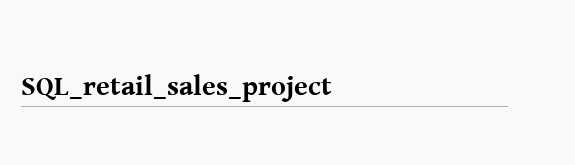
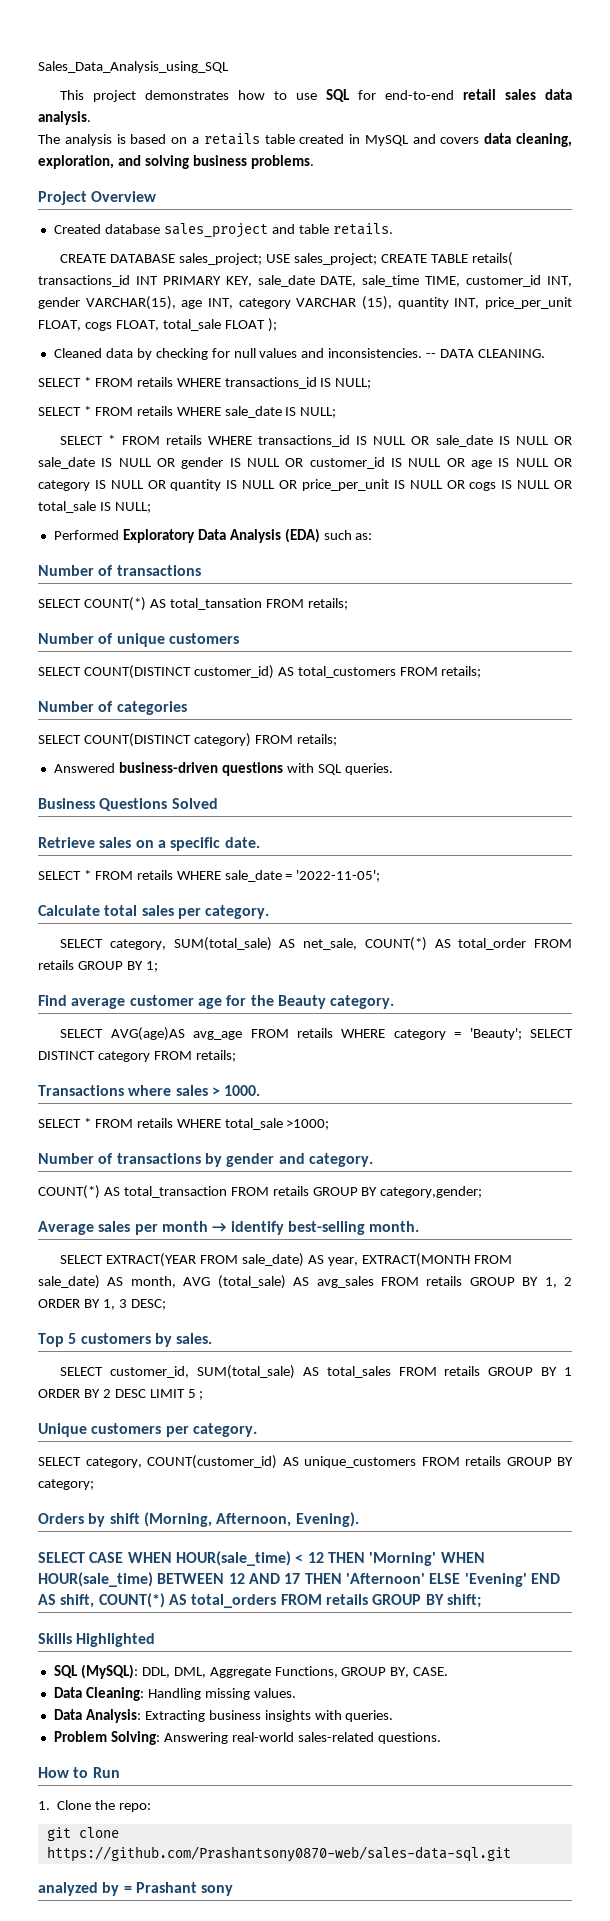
[21,74,332,102] SQL_retail_sales_project -> [38,61,229,73] [60,89,572,102] [38,111,91,125] [38,133,572,147] [38,155,314,169] [38,191,157,205] [53,223,393,238] [60,252,513,266] [38,275,573,287] [38,296,572,310] [38,318,277,332] [53,348,546,360] [38,377,372,389] [38,406,337,418] [60,435,573,447] [38,457,572,469] [38,479,573,491] [38,501,151,513] [53,528,373,543] [38,565,201,576] [38,597,348,611] [38,633,239,647] [38,665,482,679] [38,701,187,715] [38,733,337,747] [53,762,393,776] [38,798,218,811] [38,837,260,851] [38,870,381,882] [38,905,270,919] [60,937,572,951] [38,960,158,972] [38,995,395,1009] [60,1027,573,1041] [38,1050,236,1062] [38,1085,261,1096] [38,1118,330,1130] [38,1153,373,1167] [38,1185,483,1199] [38,1221,420,1235] [60,1253,512,1267] [38,1275,573,1289] [38,1299,166,1310] [38,1333,213,1347] [60,1365,572,1379] [38,1389,204,1400] [38,1423,257,1437] [38,1455,573,1469] [38,1479,94,1490] [38,1512,359,1527] [38,1551,485,1566] [38,1572,560,1587] [38,1593,481,1608] [38,1633,156,1647] [53,1664,449,1679] [53,1687,296,1701] [53,1709,394,1723] [53,1731,441,1745] [38,1767,120,1778] [38,1800,152,1812] [46,1827,119,1841] [46,1846,511,1862] [38,1882,234,1896] Sales_Data_Analysis_using_SQL // This project demonstrates how to use SQL for end-to-end retail sales data analysis. // The analysis is based on a retails table created in MySQL and covers data cleaning, exploration, and solving business problems. // Project Overview // Created database sales_project and table retails. // CREATE DATABASE sales_project; USE sales_project; CREATE TABLE retails( transactions_id INT PRIMARY KEY, sale_date DATE, sale_time TIME, customer_id INT, gender VARCHAR(15), age INT, category VARCHAR (15), quantity INT, price_per_unit FLOAT, cogs FLOAT, total_sale FLOAT ); // Cleaned data by checking for null values and inconsistencies. -- DATA CLEANING. // SELECT * FROM retails WHERE transactions_id IS NULL; // SELECT * FROM retails WHERE sale_date IS NULL; // SELECT * FROM retails WHERE transactions_id IS NULL OR sale_date IS NULL OR sale_date IS NULL OR gender IS NULL OR customer_id IS NULL OR age IS NULL OR category IS NULL OR quantity IS NULL OR price_per_unit IS NULL OR cogs IS NULL OR total_sale IS NULL; // Performed Exploratory Data Analysis (EDA) such as: // Number of transactions // SELECT COUNT(*) AS total_tansation FROM retails; // Number of unique customers // SELECT COUNT(DISTINCT customer_id) AS total_customers FROM retails; // Number of categories // SELECT COUNT(DISTINCT category) FROM retails; // Answered business-driven questions with SQL queries. // Business Questions Solved // Retrieve sales on a specific date. // SELECT * FROM retails WHERE sale_date = '2022-11-05'; // Calculate total sales per category. // SELECT category, SUM(total_sale) AS net_sale, COUNT(*) AS total_order FROM retails GROUP BY 1; // Find average customer age for the Beauty category. // SELECT AVG(age)AS avg_age FROM retails WHERE category = 'Beauty'; SELECT DISTINCT category FROM retails; // Transactions where sales > 1000. // SELECT * FROM retails WHERE total_sale >1000; // Number of transactions by gender and category. // COUNT(*) AS total_transaction FROM retails GROUP BY category,gender; // Average sales per month → identify best-selling month. // SELECT EXTRACT(YEAR FROM sale_date) AS year, EXTRACT(MONTH FROM sale_date) AS month, AVG (total_sale) AS avg_sales FROM retails GROUP BY 1, 2 ORDER BY 1, 3 DESC; // Top 5 customers by sales. // SELECT customer_id, SUM(total_sale) AS total_sales FROM retails GROUP BY 1 ORDER BY 2 DESC LIMIT 5 ; // Unique customers per category. // SELECT category, COUNT(customer_id) AS unique_customers FROM retails GROUP BY category; // Orders by shift (Morning, Afternoon, Evening). // SELECT CASE WHEN HOUR(sale_time) < 12 THEN 'Morning' WHEN HOUR(sale_time) BETWEEN 12 AND 17 THEN 'Afternoon' ELSE 'Evening' END AS shift, COUNT(*) AS total_orders FROM retails GROUP BY shift; // Skills Highlighted // SQL (MySQL): DDL, DML, Aggregate Functions, GROUP BY, CASE. // Data Cleaning: Handling missing values. // Data Analysis: Extracting business insights with queries. // Problem Solving: Answering real-world sales-related questions. // How to Run // 1. Clone the repo: // git clone https://github.com/Prashantsony0870-web/sales-data-sql.git // analyzed by = Prashant sony

